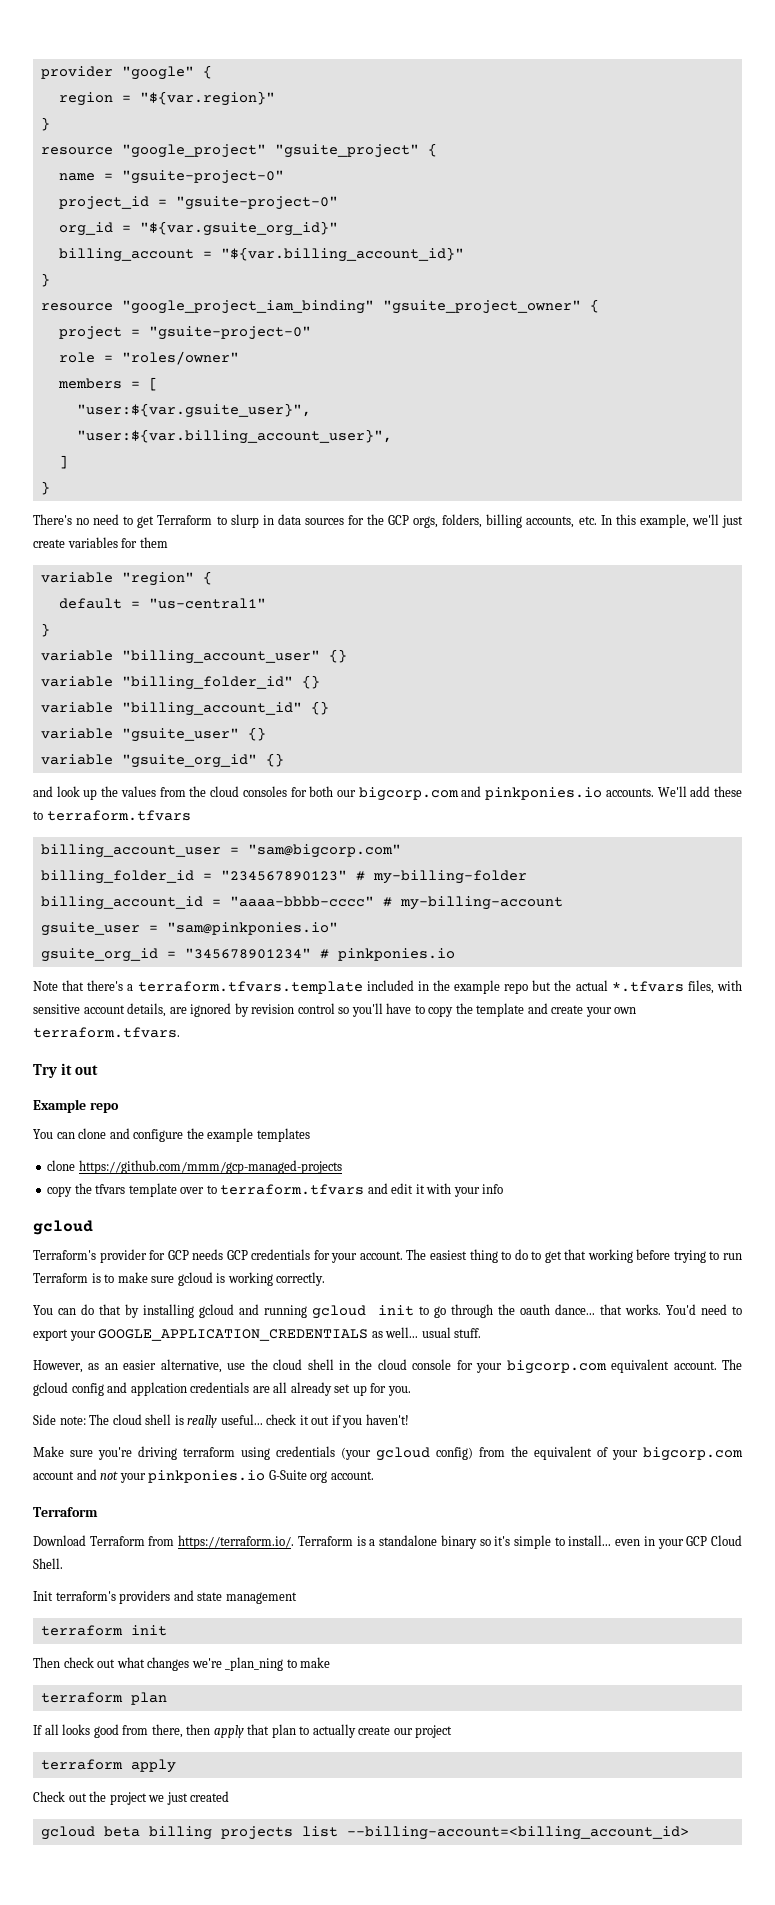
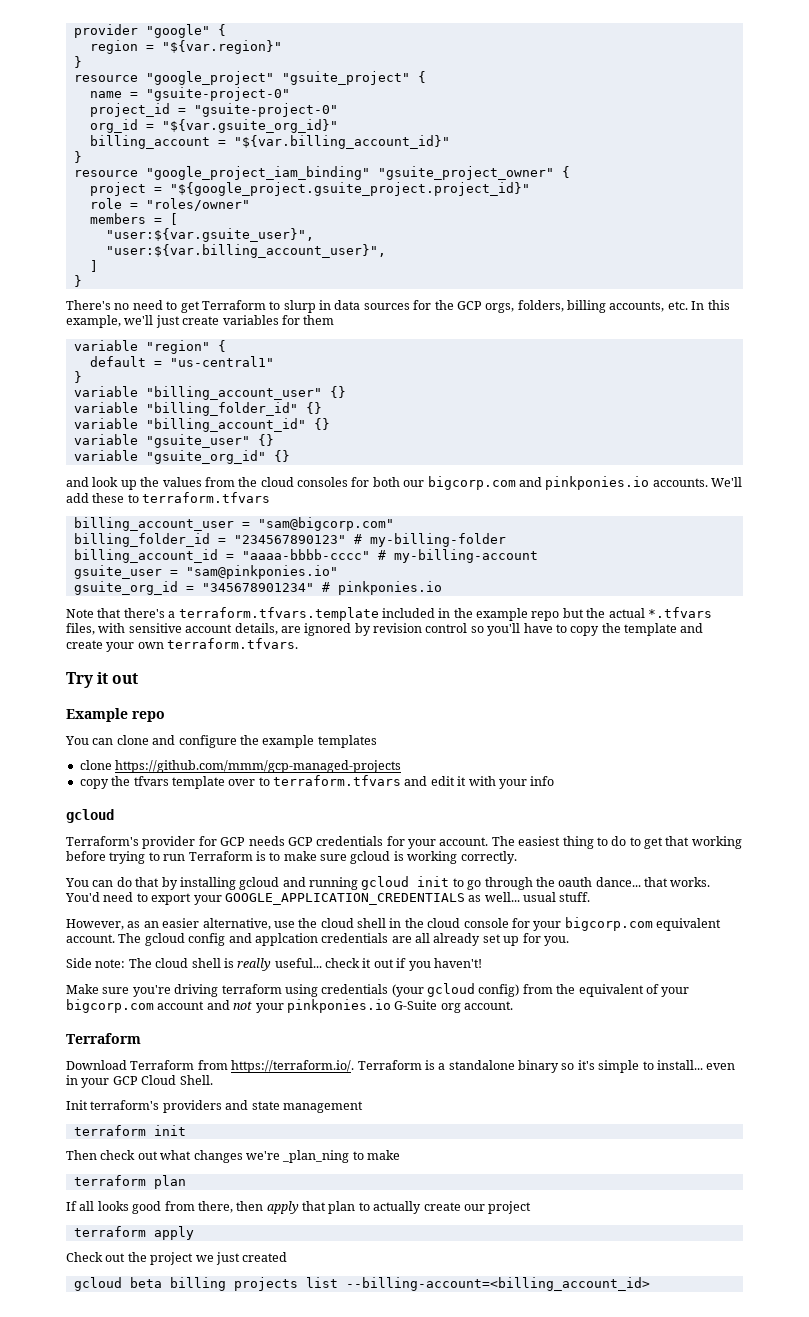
[148,326,311,340] "gsuite-project-0" -> [169,182,530,196] "${google_project.gsuite_project.project_id}"

